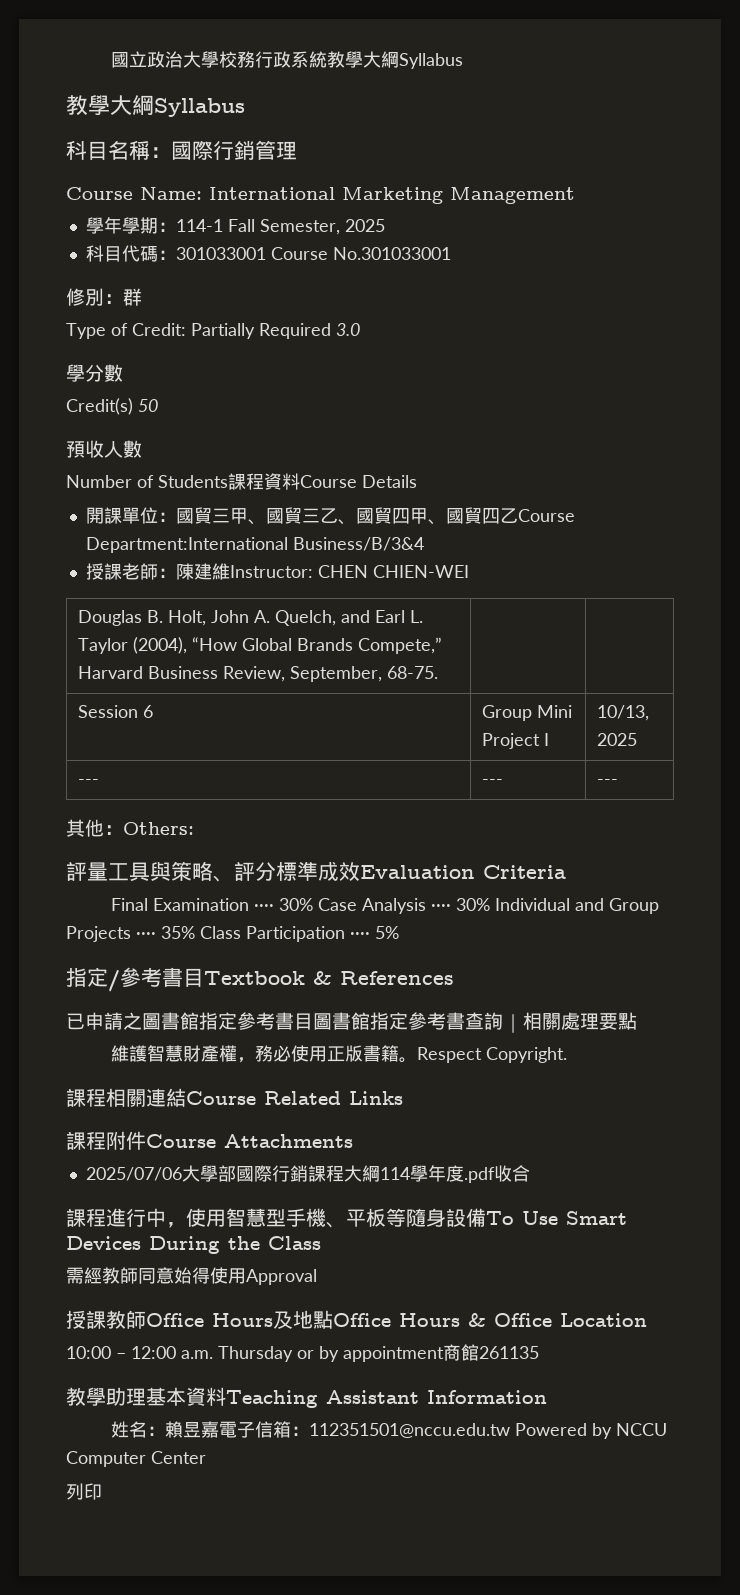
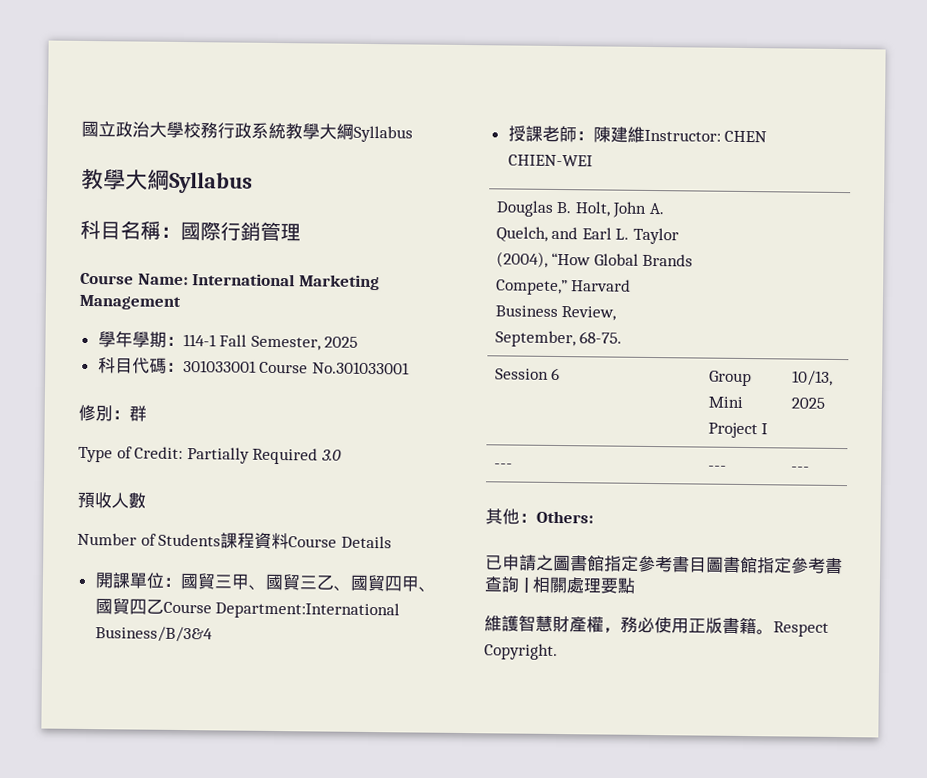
[66,364,123,382] [66,398,158,415] // 學分數 // Credit(s) 50 -> (342, 455) none
[66,861,566,882] [111,898,660,914] [66,926,399,942] [66,967,454,992] // 評量工具與策略、評分標準成效Evaluation Criteria // Final Examination ···· 30% Case Analysis ···· 30% Individual and Group Projects ···· 35% Class Participation ···· 5% // 指定/參考書目Textbook & References -> (594, 517) none
[66,1088,403,1107] [66,1131,353,1150] [85,1165,530,1183] [66,1208,627,1228] [66,1236,321,1254] [66,1267,317,1285] [66,1310,647,1329] [66,1344,539,1362] [66,1387,547,1408] [111,1421,668,1439] [66,1451,206,1467] [66,1483,102,1500] // 課程相關連結Course Related Links // 課程附件Course Attachments // 2025/07/06大學部國際行銷課程大綱114學年度.pdf收合 // 課程進行中，使用智慧型手機、平板等隨身設備To Use Smart Devices During the Class // 需經教師同意始得使用Approval // 授課教師Office Hours及地點Office Hours & Office Location // 10:00 – 12:00 a.m. Thursday or by appointment商館261135 // 教學助理基本資料Teaching Assistant Information // 姓名：賴昱嘉電子信箱：112351501@nccu.edu.tw Powered by NCCU Computer Center // 列印 -> (558, 652) none

